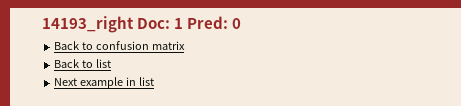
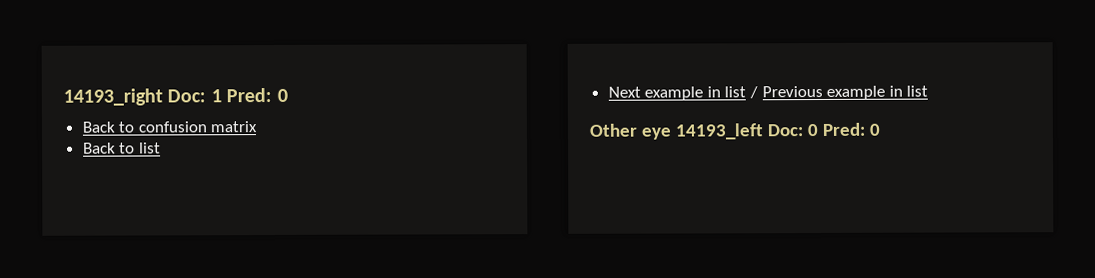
(155, 81) none -> [749,85,929,100] [589,122,880,140] / Previous example in list // Other eye 14193_left Doc: 0 Pred: 0

